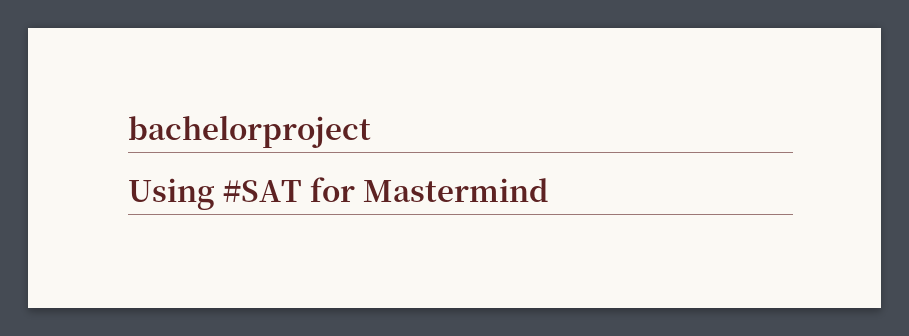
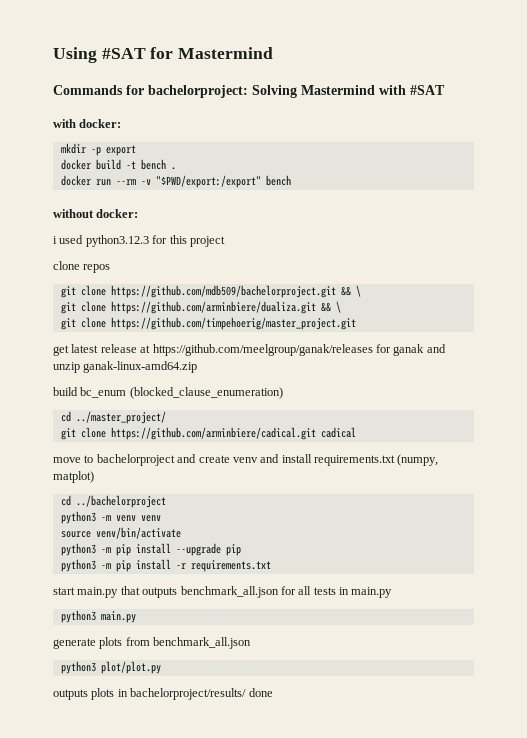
[128,115,371,148] bachelorproject // -> (53, 55) none
(548, 190) none -> [53,85,445,98] [53,119,122,128] [60,143,136,156] [60,159,176,170] [60,175,291,188] [53,209,139,218] [53,235,225,247] [53,261,111,273] [60,285,361,298] [60,301,341,314] [60,317,356,330] [53,344,446,356] [53,361,198,373] [53,387,283,399] [60,411,166,424] [60,427,356,440] [53,454,439,466] [53,471,94,483] [60,495,166,508] [60,511,161,524] [60,527,181,539] [60,543,241,556] [60,559,271,572] [53,586,393,598] [60,610,136,623] [53,637,252,649] [60,661,161,674] [53,688,273,700] // Commands for bachelorproject: Solving Mastermind with #SAT // with docker: // mkdir -p export // docker build -t bench . // docker run --rm -v "$PWD/export:/export" bench // without docker: // i used python3.12.3 for this project // clone repos // git clone https://github.com/mdb509/bachelorproject.git && \ // git clone https://github.com/arminbiere/dualiza.git && \ // git clone https://github.com/timpehoerig/master_project.git // get latest release at https://github.com/meelgroup/ganak/releases for ganak and unzip ganak-linux-amd64.zip // build bc_enum (blocked_clause_enumeration) // cd ../master_project/ // git clone https://github.com/arminbiere/cadical.git cadical // move to bachelorproject and create venv and install requirements.txt (numpy, matplot) // cd ../bachelorproject // python3 -m venv venv // source venv/bin/activate // python3 -m pip install --upgrade pip // python3 -m pip install -r requirements.txt // start main.py that outputs benchmark_all.json for all tests in main.py // python3 main.py // generate plots from benchmark_all.json // python3 plot/plot.py // outputs plots in bachelorproject/results/ done

